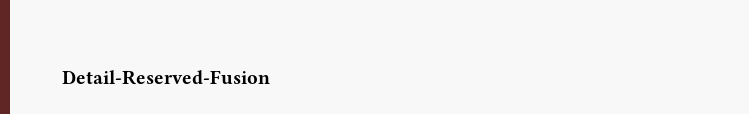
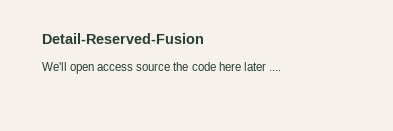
(270, 77) none -> [42,62,281,74] // We'll open access source the code here later ....

